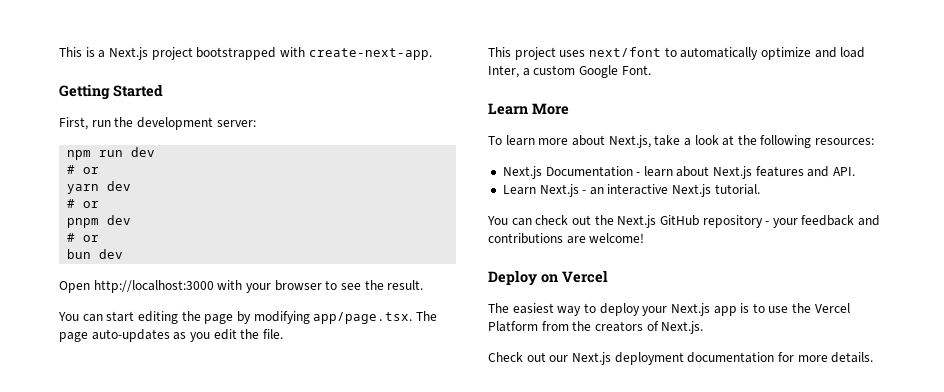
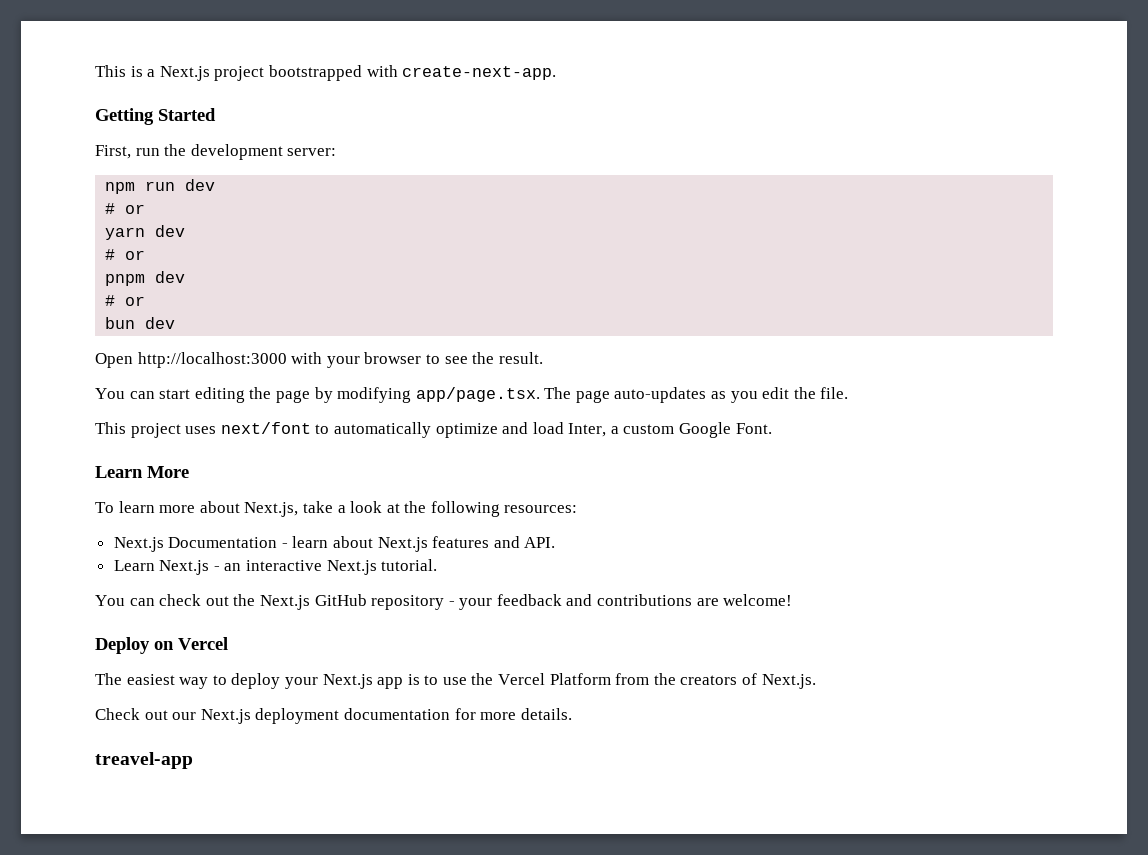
(874, 357) none -> [95,752,193,769] // treavel-app

